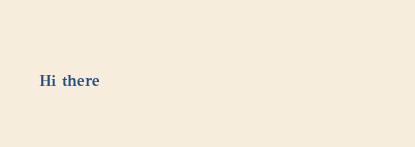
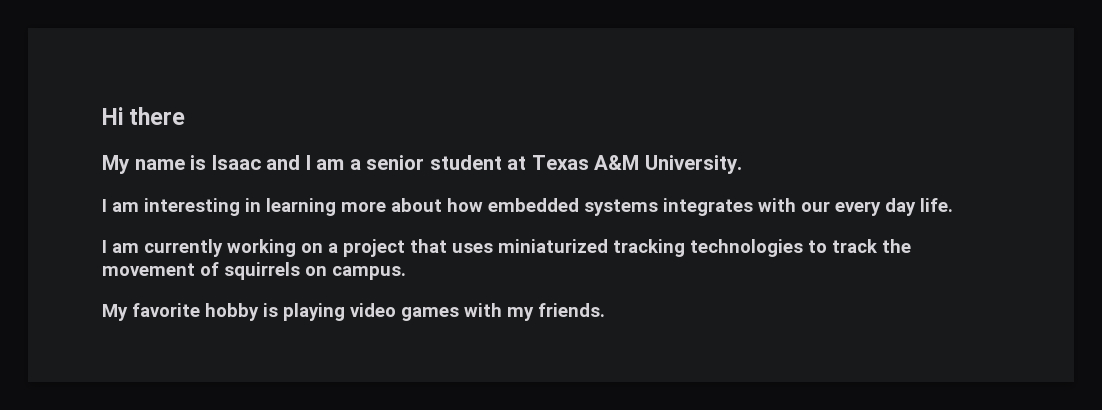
(100, 81) none -> [102,155,742,174] [102,198,953,216] [102,239,911,257] [102,262,406,280] [102,303,605,321] // My name is Isaac and I am a senior student at Texas A&M University. // I am interesting in learning more about how embedded systems integrates with our every day life. // I am currently working on a project that uses miniaturized tracking technologies to track the movement of squirrels on campus. // My favorite hobby is playing video games with my friends.

